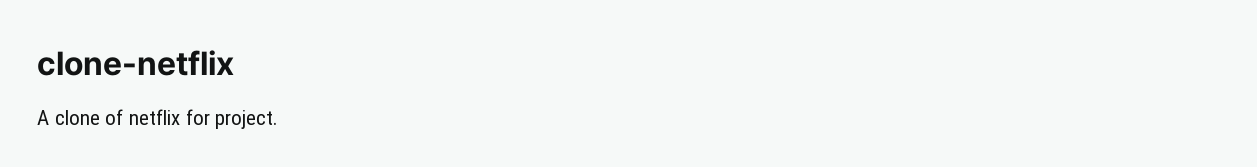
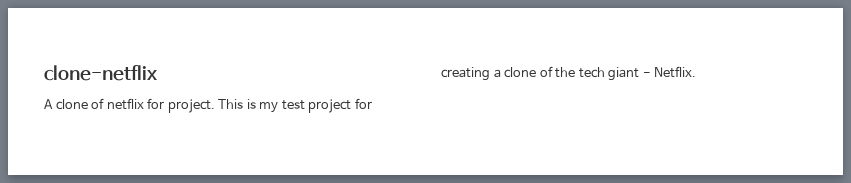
(279, 119) none -> [218,98,372,113] [441,66,697,81] This is my test project for creating a clone of the tech giant - Netflix.

